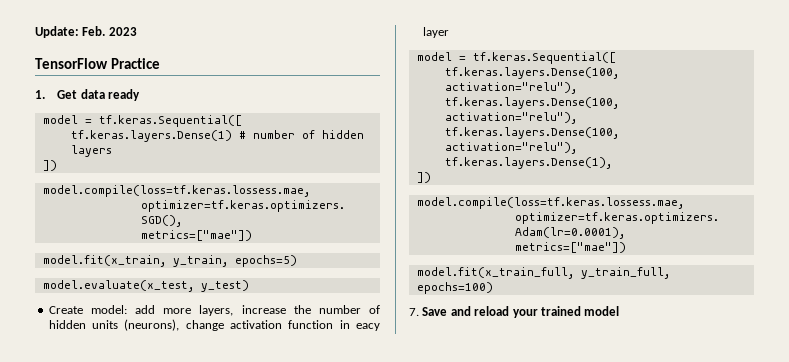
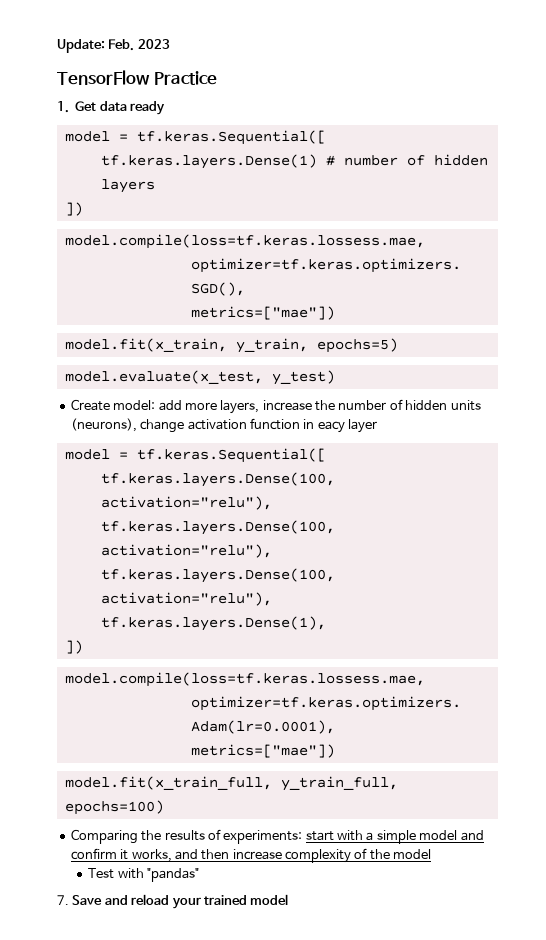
(493, 288) none -> [70,829,484,844] [70,848,432,863] [88,868,200,882] // Comparing the results of experiments: start with a simple model and confirm it works, and then increase complexity of the model // Test with "pandas"

